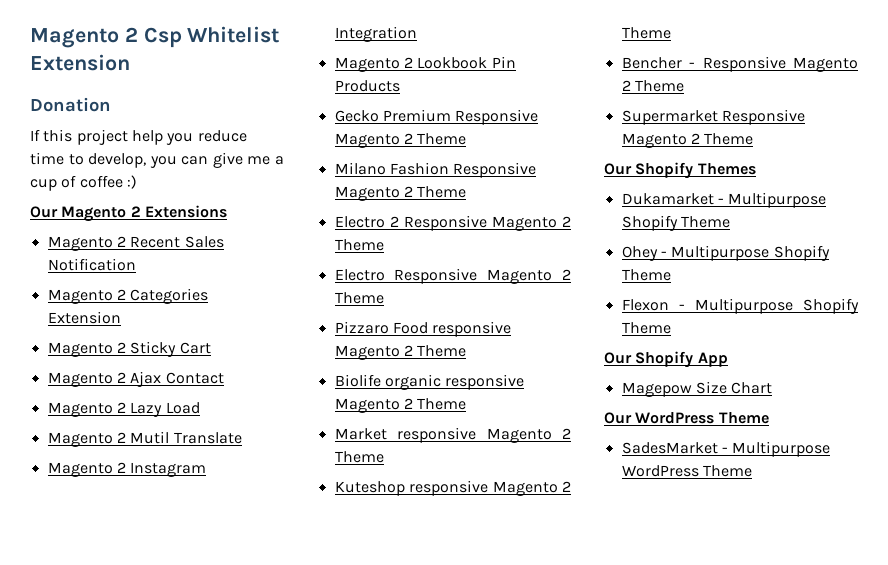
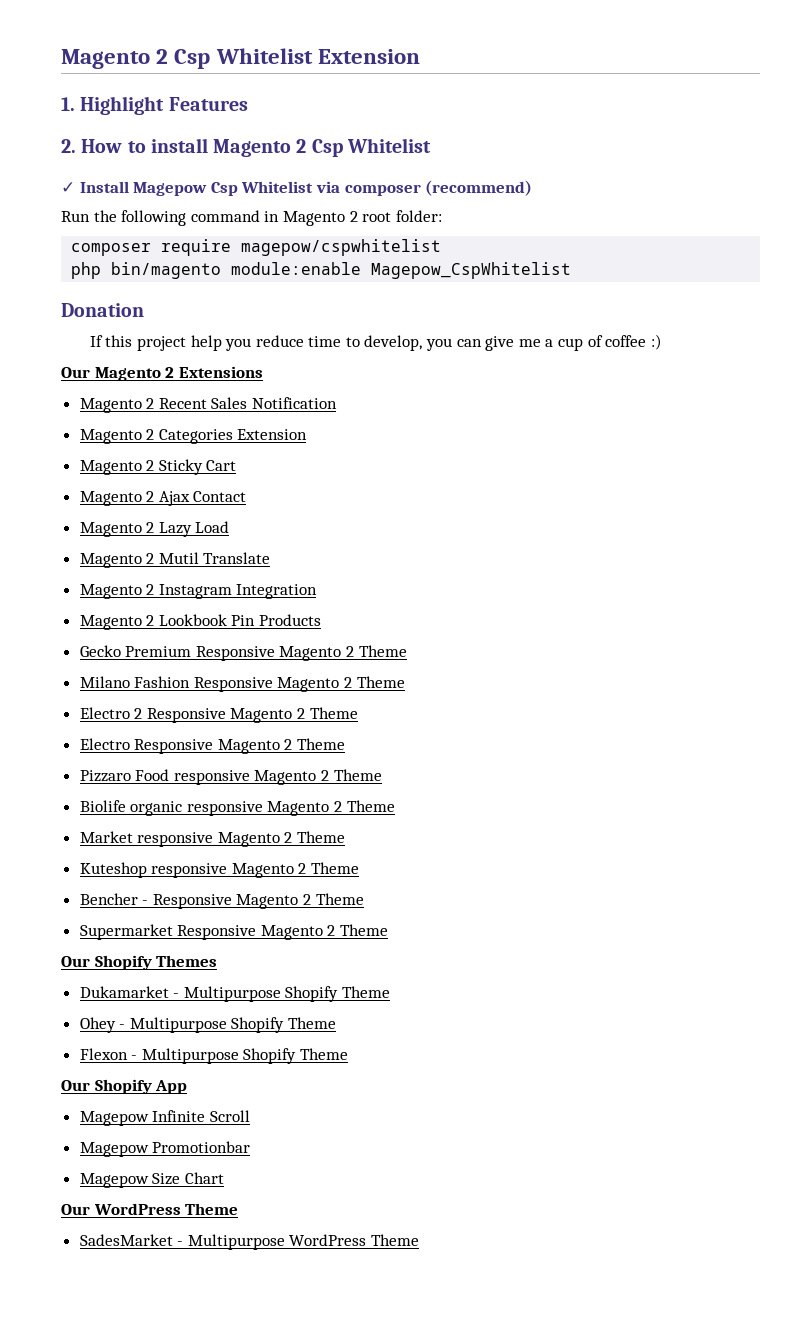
(130, 62) none -> [61,96,248,115] [61,138,431,157] [61,180,533,196] [61,210,442,226] [71,239,442,256] [71,262,572,279] // 1. Highlight Features // 2. How to install Magento 2 Csp Whitelist // ✓ Install Magepow Csp Whitelist via composer (recommend) // Run the following command in Magento 2 root folder: // composer require magepow/cspwhitelist // php bin/magento module:enable Magepow_CspWhitelist
(728, 359) none -> [79,1110,250,1126] [79,1141,251,1157] // Magepow Infinite Scroll // Magepow Promotionbar

